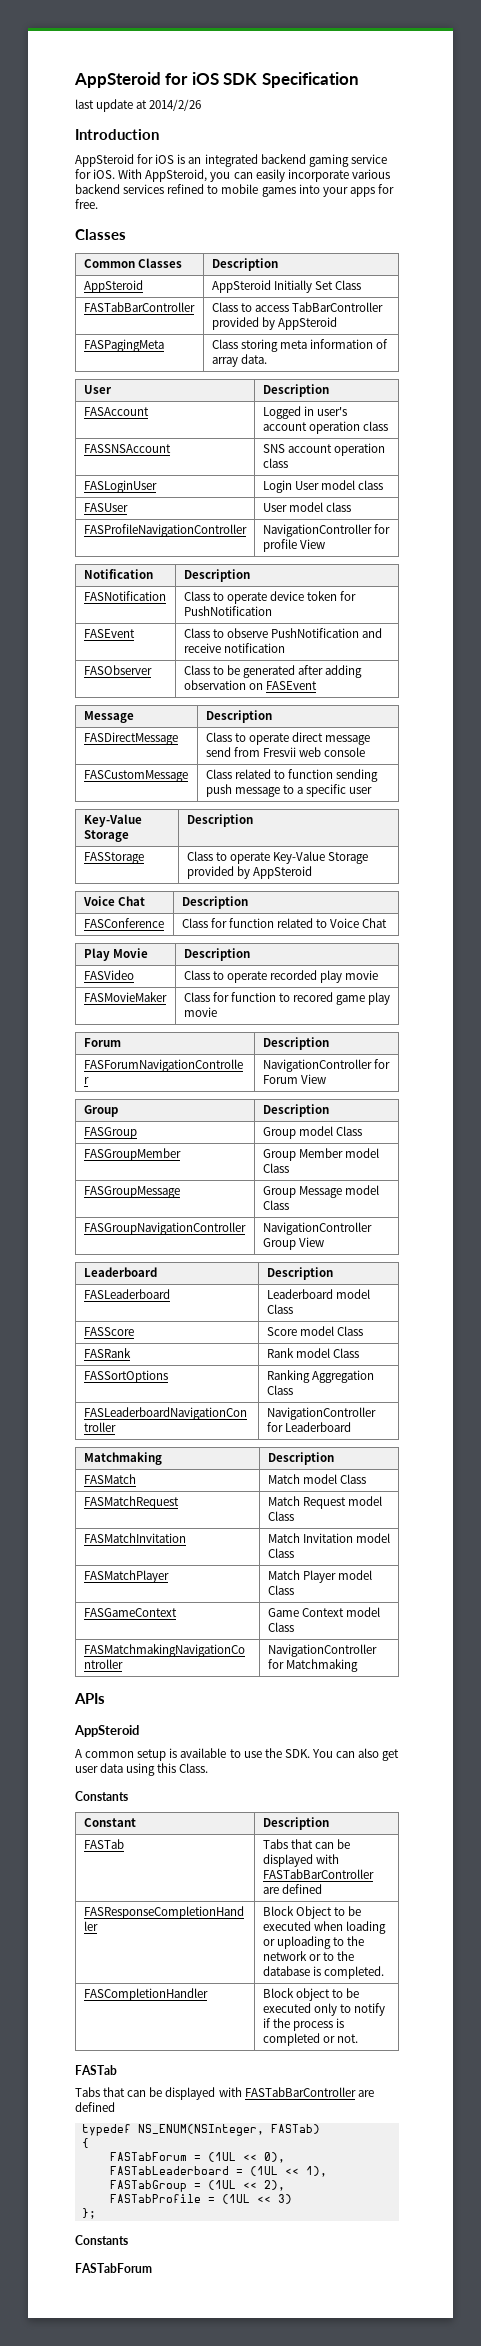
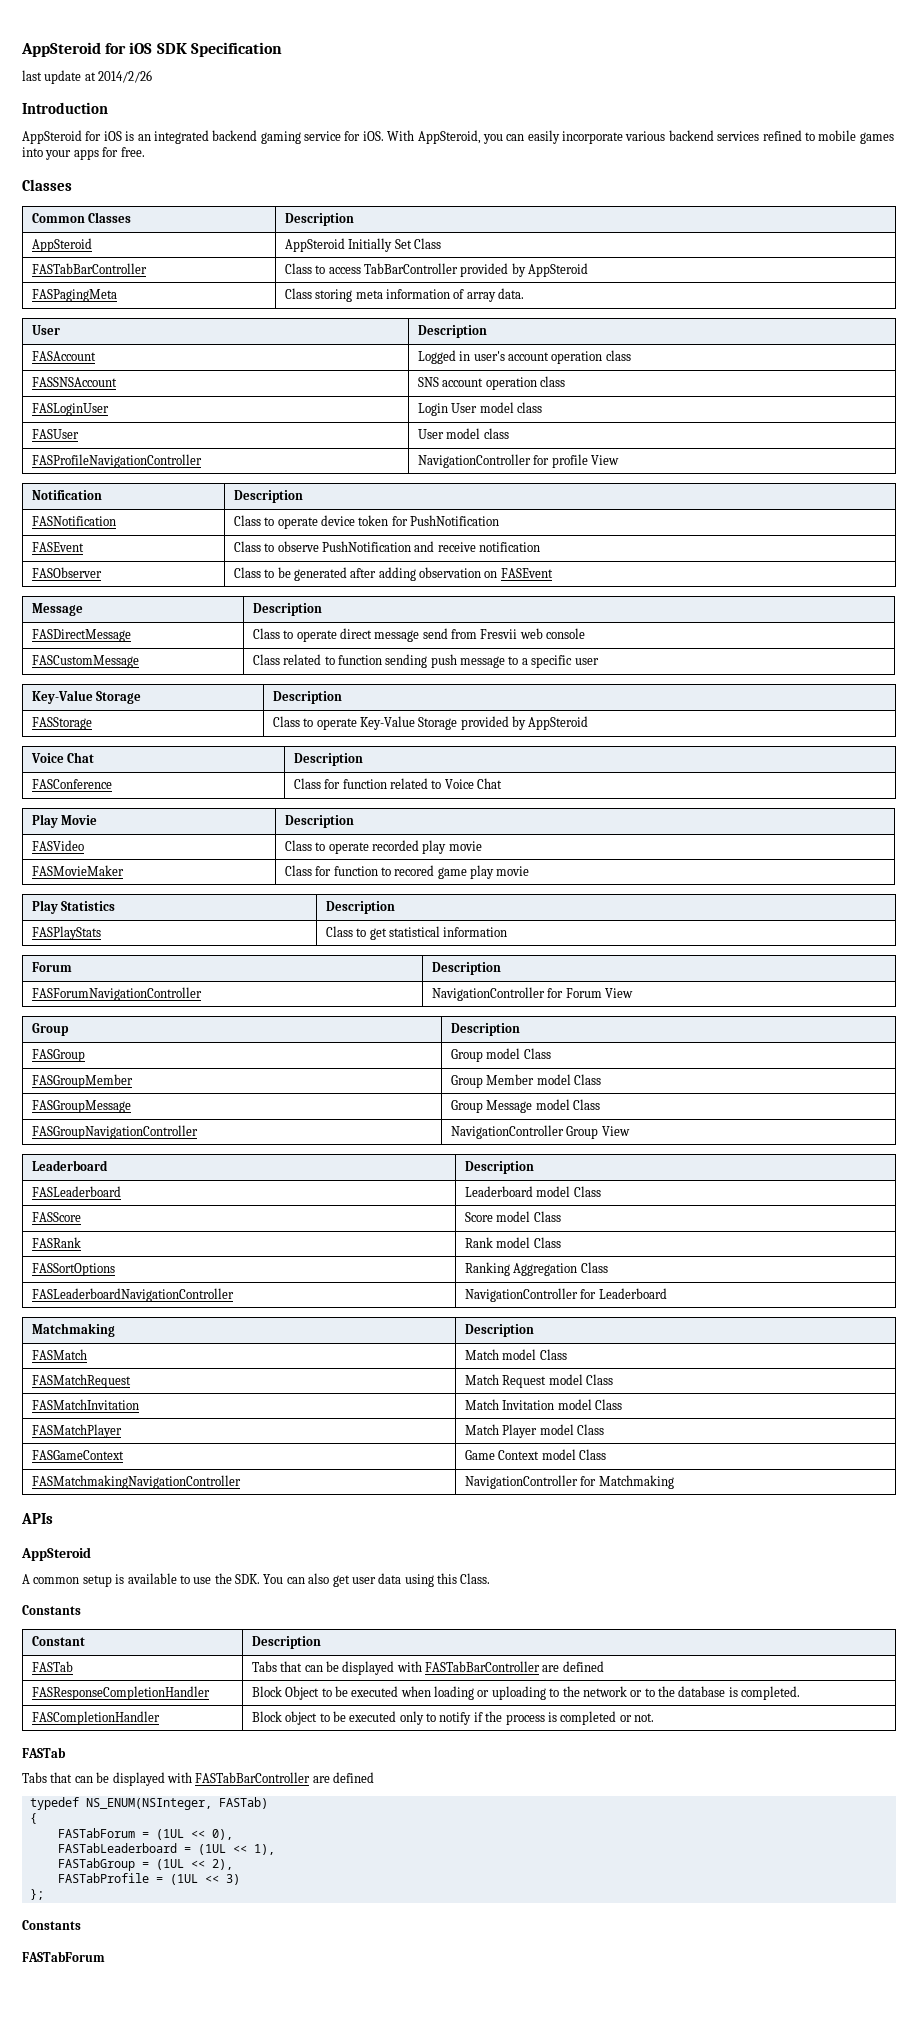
(217, 1012) none -> [31,900,116,914] [325,901,395,914] [31,926,101,940] [325,926,508,940] // Play Statistics | Description // FASPlayStats | Class to get statistical information

